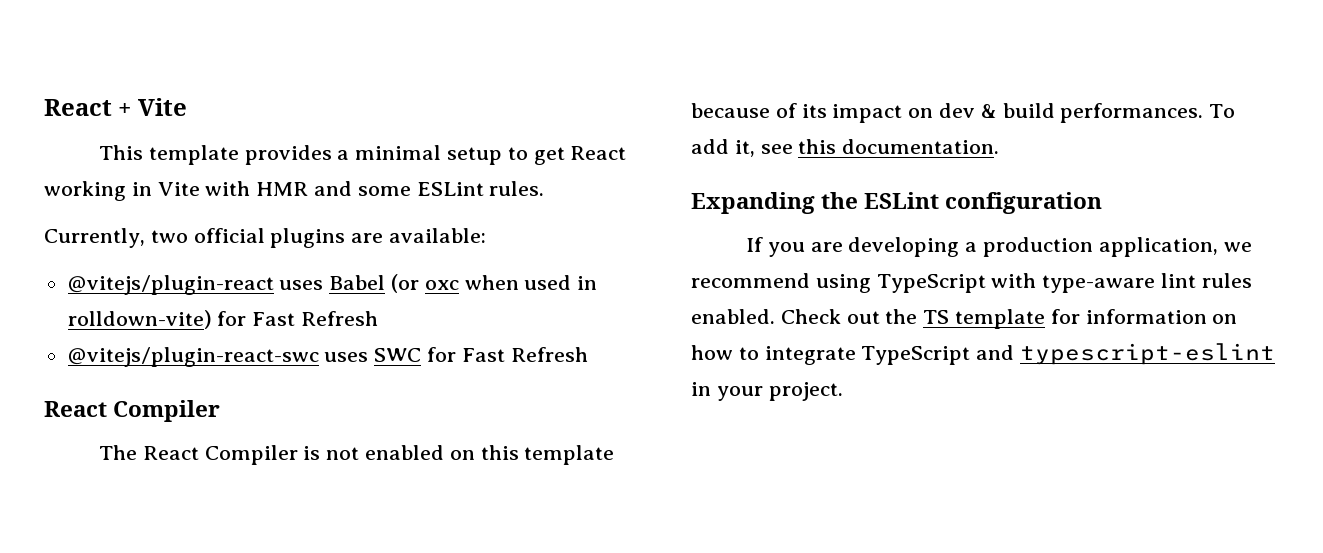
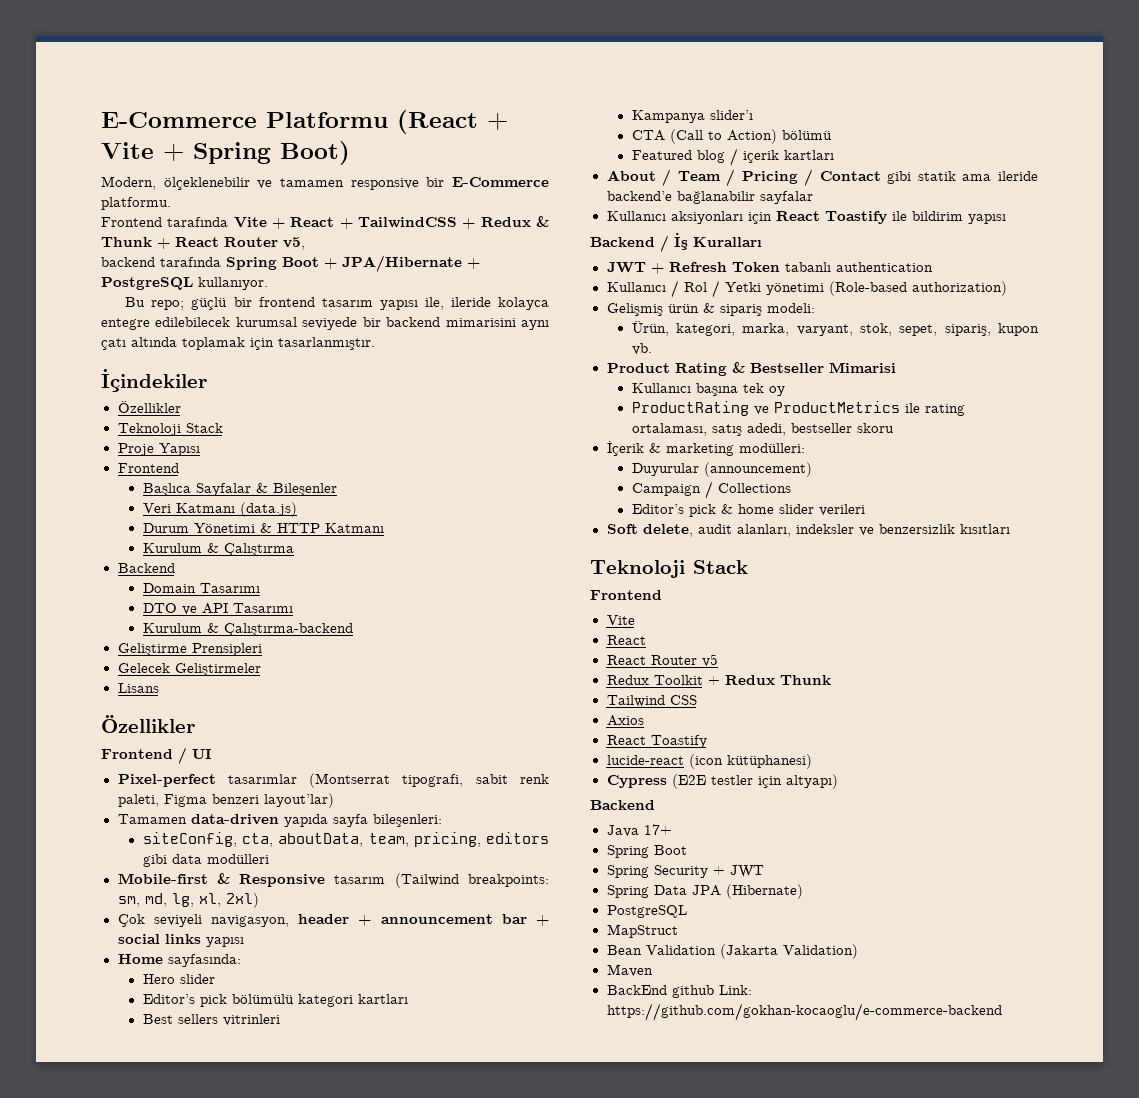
[44,98,187,116] [98,145,627,165] [44,181,545,201] [44,228,487,248] [67,274,598,295] [67,310,379,329] [67,347,588,367] [44,400,221,422] [98,445,615,465] [691,103,1236,123] [691,139,1000,157] [691,192,1103,214] [745,237,1252,257] [691,273,1252,293] [691,309,1238,329] [691,343,1276,365] [691,382,843,401] React + Vite // This template provides a minimal setup to get React working in Vite with HMR and some ESLint rules. // Currently, two official plugins are available: // @vitejs/plugin-react uses Babel (or oxc when used in rolldown-vite) for Fast Refresh // @vitejs/plugin-react-swc uses SWC for Fast Refresh // React Compiler // The React Compiler is not enabled on this template because of its impact on dev & build performances. To add it, see this documentation. // Expanding the ESLint configuration // If you are developing a production application, we recommend using TypeScript with type-aware lint rules enabled. Check out the TS template for information on how to integrate TypeScript and typescript-eslint in your project. -> [101,110,508,134] [101,141,350,165] [101,176,549,190] [101,197,171,210] [101,216,549,229] [101,237,305,250] [101,255,480,272] [101,277,268,290] [125,297,549,310] [101,317,549,330] [101,337,375,350] [101,369,207,392] [117,401,181,413] [117,423,223,436] [117,443,200,456] [117,463,179,473] [142,483,337,496] [142,502,297,517] [142,523,384,533] [142,543,294,556] [117,563,175,573] [142,583,260,593] [142,603,293,615] [142,623,353,636] [117,643,262,656] [117,663,261,676] [117,683,159,693] [101,715,195,733] [101,747,212,764] [117,773,549,788] [117,793,334,808] [117,814,442,827] [142,832,549,847] [142,854,269,867] [117,873,549,888] [117,893,259,908] [117,914,549,927] [117,934,244,947] [117,954,241,967] [142,974,215,984] [142,994,408,1007] [142,1014,280,1026] [631,110,753,123] [631,129,832,144] [631,148,834,166] [606,169,1038,186] [606,191,813,204] [606,211,1006,224] [590,233,762,252] [606,262,933,274] [606,280,1007,298] [606,303,815,316] [631,321,1039,336] [631,343,652,355] [606,362,896,376] [631,383,785,396] [631,401,965,416] [631,423,894,436] [606,441,805,456] [631,462,812,477] [631,481,791,499] [631,504,865,517] [606,524,1010,537] [590,560,748,578] [590,590,662,600] [606,615,635,625] [606,635,646,645] [606,654,718,667] [606,675,831,685] [606,695,697,707] [606,715,644,726] [606,735,707,748] [606,754,812,769] [606,774,838,789] [590,800,655,810] [606,824,672,837] [606,845,687,858] [606,865,764,878] [606,884,803,899] [606,905,687,918] [606,924,678,938] [606,944,858,959] [606,964,653,977] [606,985,752,998] [606,1003,1002,1021] E-Commerce Platformu (React + Vite + Spring Boot) // Modern, ölçeklenebilir ve tamamen responsive bir E-Commerce platformu. // Frontend tarafında Vite + React + TailwindCSS + Redux & Thunk + React Router v5, // backend tarafında Spring Boot + JPA/Hibernate + PostgreSQL kullanıyor. // Bu repo; güçlü bir frontend tasarım yapısı ile, ileride kolayca entegre edilebilecek kurumsal seviyede bir backend mimarisini aynı çatı altında toplamak için tasarlanmıştır. // İçindekiler // Özellikler // Teknoloji Stack // Proje Yapısı // Frontend // Başlıca Sayfalar & Bileşenler // Veri Katmanı (data.js) // Durum Yönetimi & HTTP Katmanı // Kurulum & Çalıştırma // Backend // Domain Tasarımı // DTO ve API Tasarımı // Kurulum & Çalıştırma-backend // Geliştirme Prensipleri // Gelecek Geliştirmeler // Lisans // Özellikler // Frontend / UI // Pixel-perfect tasarımlar (Montserrat tipografi, sabit renk paleti, Figma benzeri layout’lar) // Tamamen data-driven yapıda sayfa bileşenleri: // siteConfig, cta, aboutData, team, pricing, editors gibi data modülleri // Mobile-first & Responsive tasarım (Tailwind breakpoints: sm, md, lg, xl, 2xl) // Çok seviyeli navigasyon, header + announcement bar + social links yapısı // Home sayfasında: // Hero slider // Editor’s pick bölümülü kategori kartları // Best sellers vitrinleri // Kampanya slider’ı // CTA (Call to Action) bölümü // Featured blog / içerik kartları // About / Team / Pricing / Contact gibi statik ama ileride backend’e bağlanabilir sayfalar // Kullanıcı aksiyonları için React Toastify ile bildirim yapısı // Backend / İş Kuralları // JWT + Refresh Token tabanlı authentication // Kullanıcı / Rol / Yetki yönetimi (Role-based authorization) // Gelişmiş ürün & sipariş modeli: // Ürün, kategori, marka, varyant, stok, sepet, sipariş, kupon vb. // Product Rating & Bestseller Mimarisi // Kullanıcı başına tek oy // ProductRating ve ProductMetrics ile rating ortalaması, satış adedi, bestseller skoru // İçerik & marketing modülleri: // Duyurular (announcement) // Campaign / Collections // Editor’s pick & home slider verileri // Soft delete, audit alanları, indeksler ve benzersizlik kısıtları // Teknoloji Stack // Frontend // Vite // React // React Router v5 // Redux Toolkit + Redux Thunk // Tailwind CSS // Axios // React Toastify // lucide-react (icon kütüphanesi) // Cypress (E2E testler için altyapı) // Backend // Java 17+ // Spring Boot // Spring Security + JWT // Spring Data JPA (Hibernate) // PostgreSQL // MapStruct // Bean Validation (Jakarta Validation) // Maven // BackEnd github Link: https://github.com/gokhan-kocaoglu/e-commerce-backend

